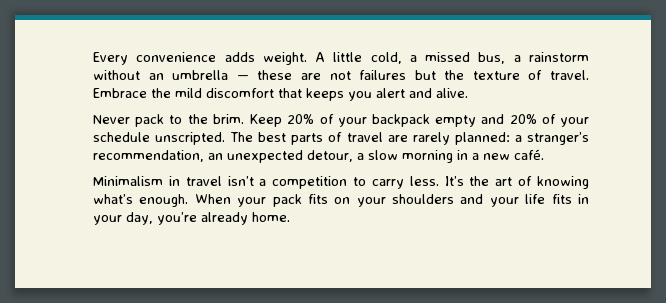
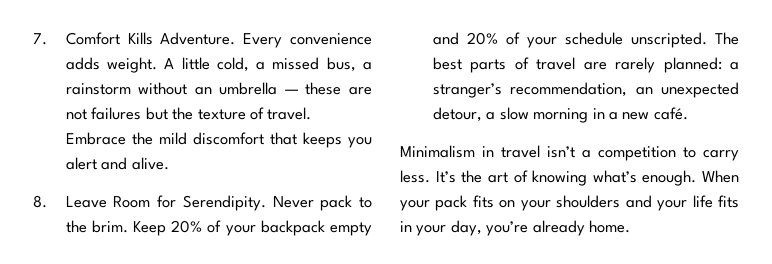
(93, 58) none -> [33,32,236,45] 7. Comfort Kills Adventure.
(468, 93) none -> [33,195,266,211] 8. Leave Room for Serendipity.

